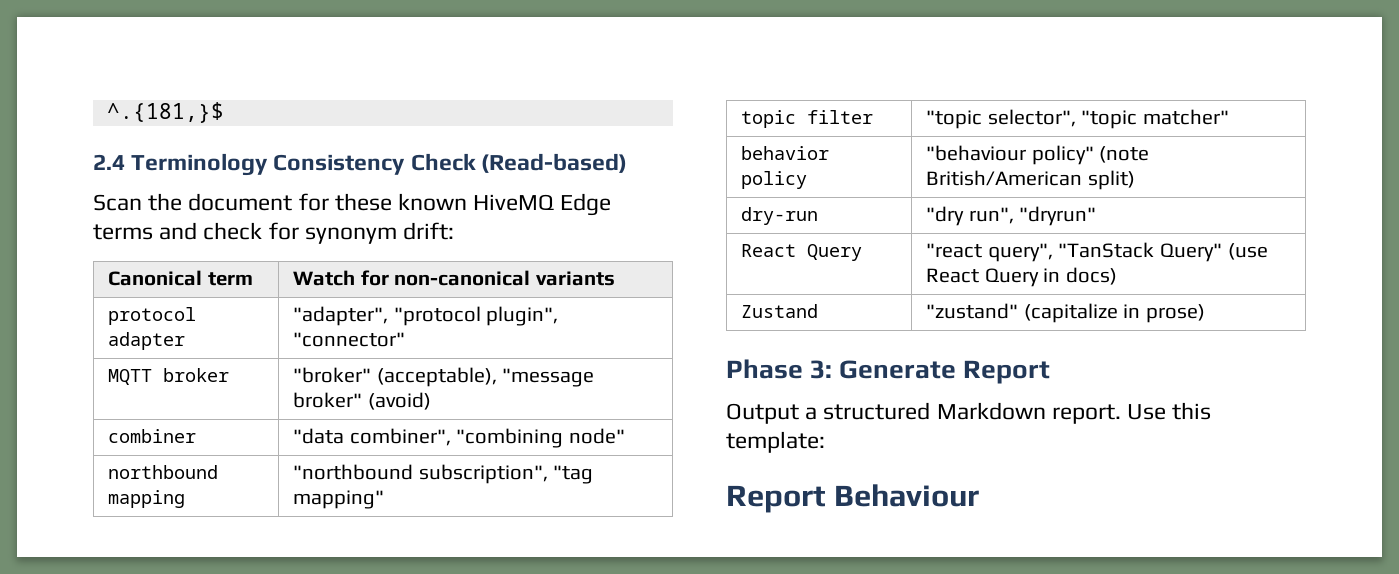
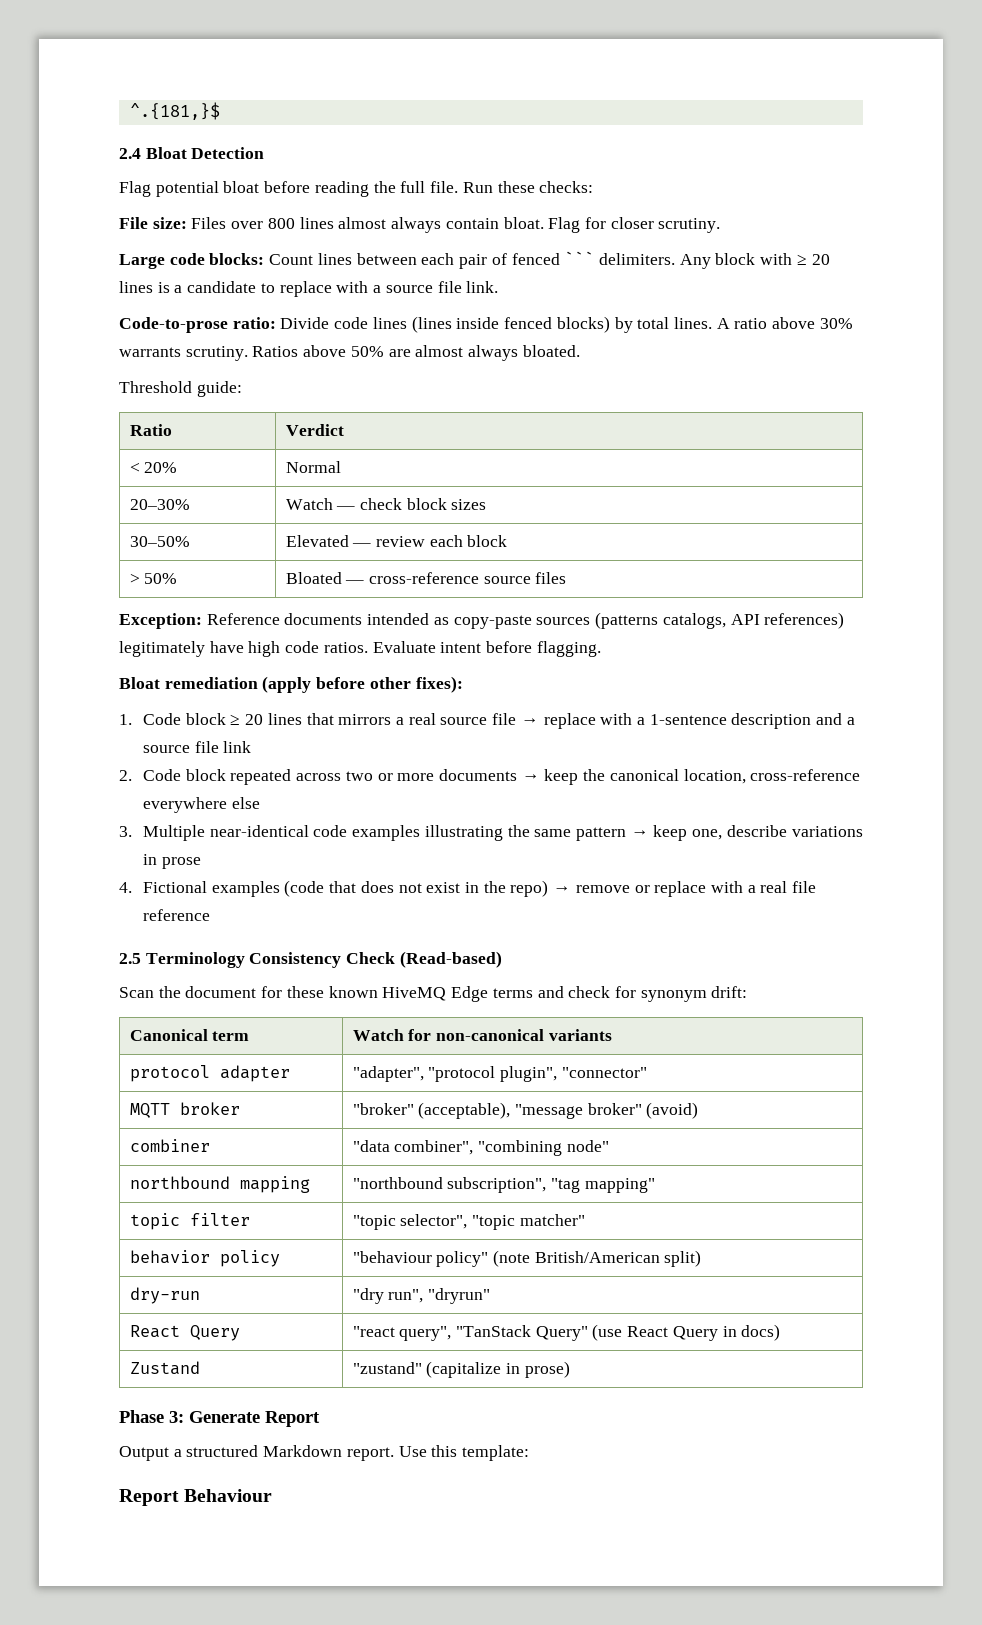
(125, 162) none -> [145,147,265,159] [119,181,594,197] [119,217,721,233] [119,251,830,269] [119,281,499,297] [119,316,853,333] [119,345,580,361] [119,381,242,397] [129,424,172,436] [285,424,344,436] [129,462,178,473] [285,461,341,473] [129,499,190,510] [285,498,487,510] [129,536,190,547] [285,535,508,547] [129,573,178,584] [285,572,567,584] [119,612,845,629] [119,641,601,657] [119,676,463,693] [119,713,855,729] [142,741,252,753] [119,769,861,785] [142,797,260,813] [119,825,863,841] [142,854,201,869] [119,880,817,897] [142,909,210,921] [119,953,141,964] Bloat Detection // Flag potential bloat before reading the full file. Run these checks: // File size: Files over 800 lines almost always contain bloat. Flag for closer scrutiny. // Large code blocks: Count lines between each pair of fenced ``` delimiters. Any block with ≥ 20 lines is a candidate to replace with a source file link. // Code-to-prose ratio: Divide code lines (lines inside fenced blocks) by total lines. A ratio above 30% warrants scrutiny. Ratios above 50% are almost always bloated. // Threshold guide: // Ratio | Verdict // < 20% | Normal // 20–30% | Watch — check block sizes // 30–50% | Elevated — review each block // > 50% | Bloated — cross-reference source files // Exception: Reference documents intended as copy-paste sources (patterns catalogs, API references) legitimately have high code ratios. Evaluate intent before flagging. // Bloat remediation (apply before other fixes): // 1. Code block ≥ 20 lines that mirrors a real source file → replace with a 1-sentence description and a source file link // 2. Code block repeated across two or more documents → keep the canonical location, cross-reference everywhere else // 3. Multiple near-identical code examples illustrating the same pattern → keep one, describe variations in prose // 4. Fictional examples (code that does not exist in the repo) → remove or replace with a real file reference // 2.5

